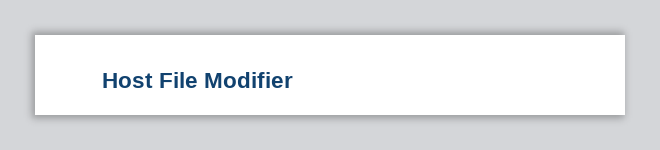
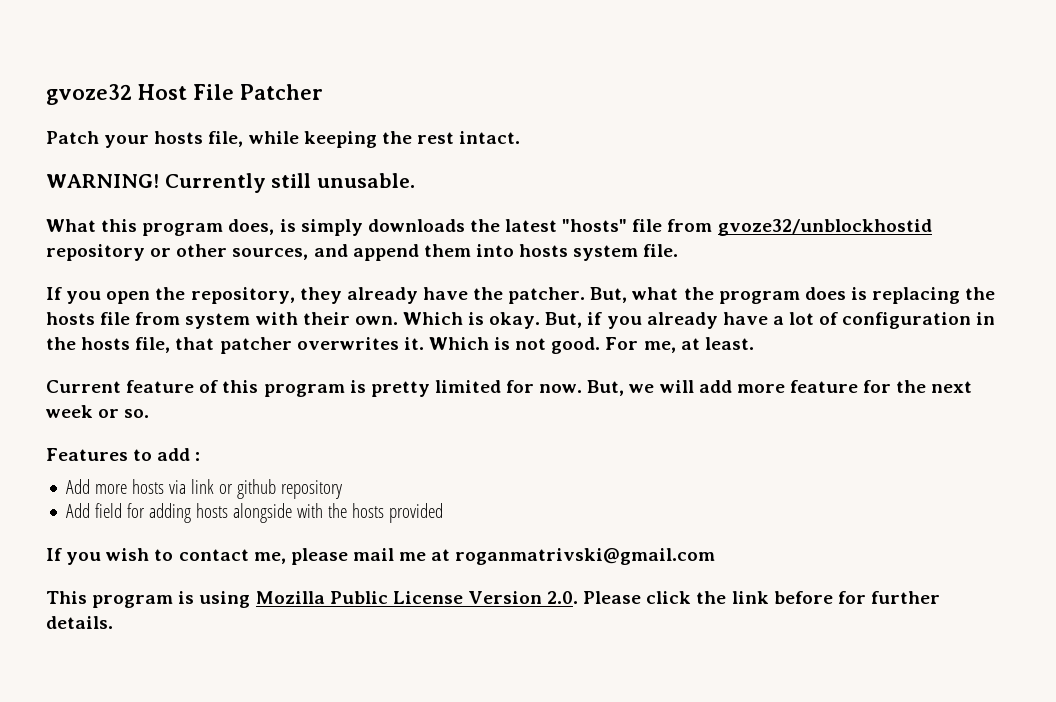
(102, 80) none -> [46,84,132,105] gvoze32
[204,72,294,88] Modifier -> [240,84,323,100] [46,131,521,148] [46,173,415,193] [46,219,932,236] [46,244,679,261] [46,287,996,304] [46,312,996,329] [46,337,754,354] [46,380,973,397] [46,405,150,418] [46,448,201,461] [66,479,343,499] [66,503,444,523] [46,548,716,565] [46,591,940,608] [46,616,113,629] Patcher // Patch your hosts file, while keeping the rest intact. // WARNING! Currently still unusable. // What this program does, is simply downloads the latest "hosts" file from gvoze32/unblockhostid repository or other sources, and append them into hosts system file. // If you open the repository, they already have the patcher. But, what the program does is replacing the hosts file from system with their own. Which is okay. But, if you already have a lot of configuration in the hosts file, that patcher overwrites it. Which is not good. For me, at least. // Current feature of this program is pretty limited for now. But, we will add more feature for the next week or so. // Features to add : // Add more hosts via link or github repository // Add field for adding hosts alongside with the hosts provided // If you wish to contact me, please mail me at roganmatrivski@gmail.com // This program is using Mozilla Public License Version 2.0. Please click the link before for further details.

